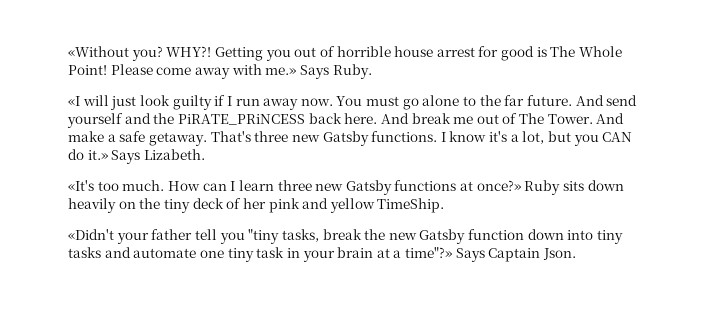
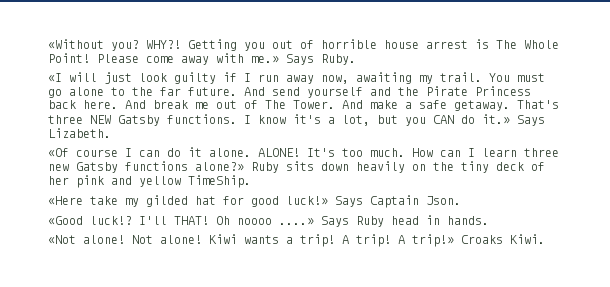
[478,46,535,61] for good -> (468, 44) none
[300,98,333,106] now. -> [321,72,482,84] now, awaiting my trail.
[177,114,305,125] PiRATE_PRiNCESS -> [426,86,531,96] Pirate Princess
[291,134,320,142] new -> [90,115,111,124] NEW
[68,180,94,191] «It's -> [48,147,335,157] «Of course I can do it alone. ALONE! It's
[460,180,521,191] at once?» -> [195,162,244,171] alone?»
[68,229,624,244] [68,247,577,262] «Didn't your father tell you "tiny tasks, break the new Gatsby function down into tiny tasks and automate one tiny task in your brain at a time"?» Says Captain Json. -> [48,195,461,208] [48,215,489,227] [48,234,545,247] «Here take my gilded hat for good luck!» Says Captain Json. // «Good luck!? I'll THAT! Oh noooo ....» Says Ruby head in hands. // «Not alone! Not alone! Kiwi wants a trip! A trip! A trip!» Croaks Kiwi.

